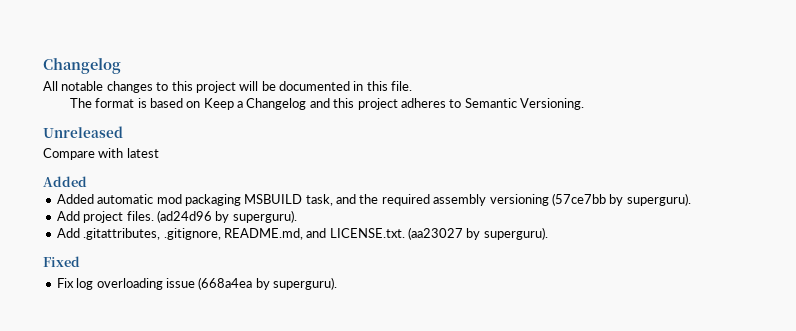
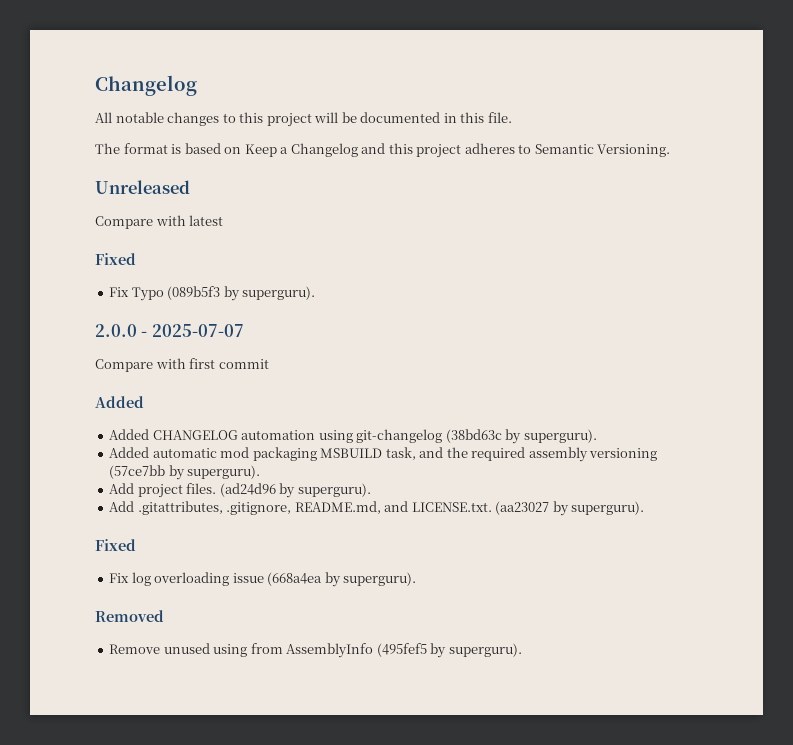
[43,176,87,187] Added -> [95,253,136,265] [109,286,316,301] [95,324,244,337] [95,358,269,372] [95,396,144,408] [109,429,597,444] Fixed // Fix Typo (089b5f3 by superguru). // 2.0.0 - 2025-07-07 // Compare with first commit // Added // Added CHANGELOG automation using git-changelog (38bd63c by superguru).
(337, 283) none -> [95,610,164,622] [109,643,522,658] // Removed // Remove unused using from AssemblyInfo (495fef5 by superguru).

